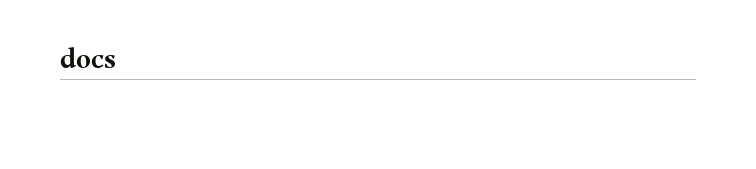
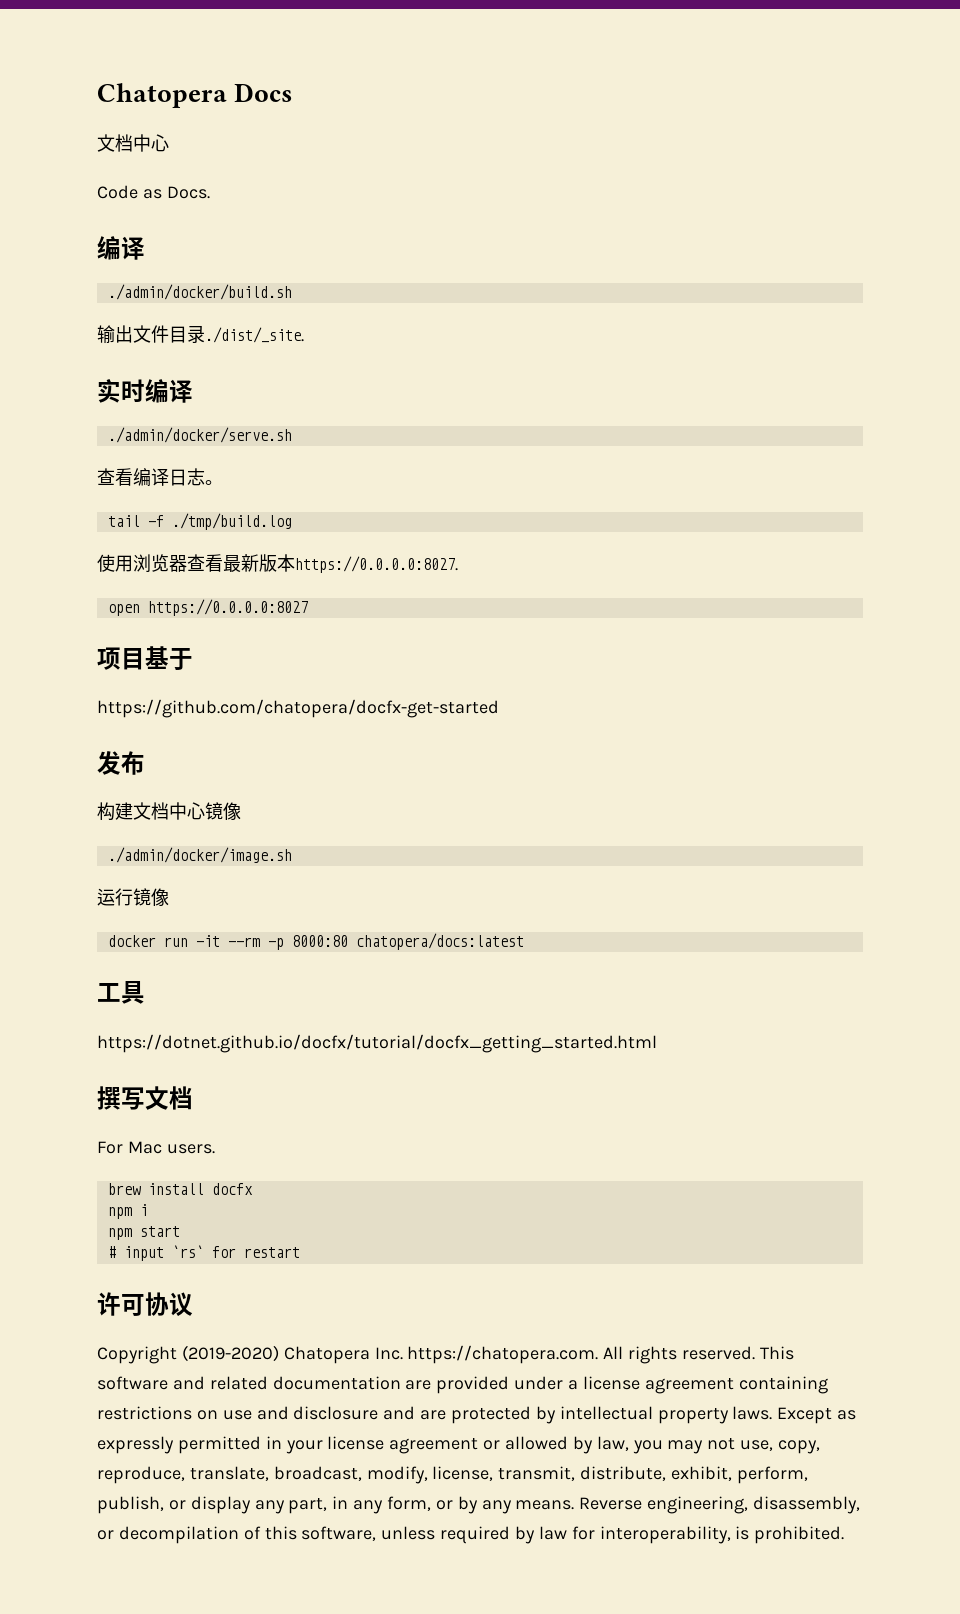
[60,47,116,68] docs -> [97,83,294,108] [97,134,169,152] [97,185,210,199] [97,236,145,260] [107,284,292,300] [97,325,304,344] [97,379,193,403] [107,427,292,443] [97,468,223,486] [107,513,292,530] [97,554,458,573] [107,599,308,616] [97,646,193,670] [97,699,499,718] [97,751,145,775] [97,802,241,821] [107,847,292,863] [97,888,169,906] [107,933,524,950] [97,981,145,1004] [97,1034,657,1053] [97,1086,193,1110] [97,1141,215,1154] [107,1183,253,1195] [107,1204,148,1219] [107,1226,180,1240] [107,1245,300,1261] [97,1292,193,1317] [97,1345,794,1364] [97,1376,828,1394] [97,1406,857,1424] [97,1436,821,1454] [97,1466,808,1484] [97,1496,861,1514] [97,1526,845,1544] Chatopera Docs // 文档中心 // Code as Docs. // 编译 // ./admin/docker/build.sh // 输出文件目录./dist/_site. // 实时编译 // ./admin/docker/serve.sh // 查看编译日志。 // tail -f ./tmp/build.log // 使用浏览器查看最新版本https://0.0.0.0:8027. // open https://0.0.0.0:8027 // 项目基于 // https://github.com/chatopera/docfx-get-started // 发布 // 构建文档中心镜像 // ./admin/docker/image.sh // 运行镜像 // docker run -it --rm -p 8000:80 chatopera/docs:latest // 工具 // https://dotnet.github.io/docfx/tutorial/docfx_getting_started.html // 撰写文档 // For Mac users. // brew install docfx // npm i // npm start // # input `rs` for restart // 许可协议 // Copyright (2019-2020) Chatopera Inc. https://chatopera.com. All rights reserved. This software and related documentation are provided under a license agreement containing restrictions on use and disclosure and are protected by intellectual property laws. Except as expressly permitted in your license agreement or allowed by law, you may not use, copy, reproduce, translate, broadcast, modify, license, transmit, distribute, exhibit, perform, publish, or display any part, in any form, or by any means. Reverse engineering, disassembly, or decompilation of this software, unless required by law for interoperability, is prohibited.

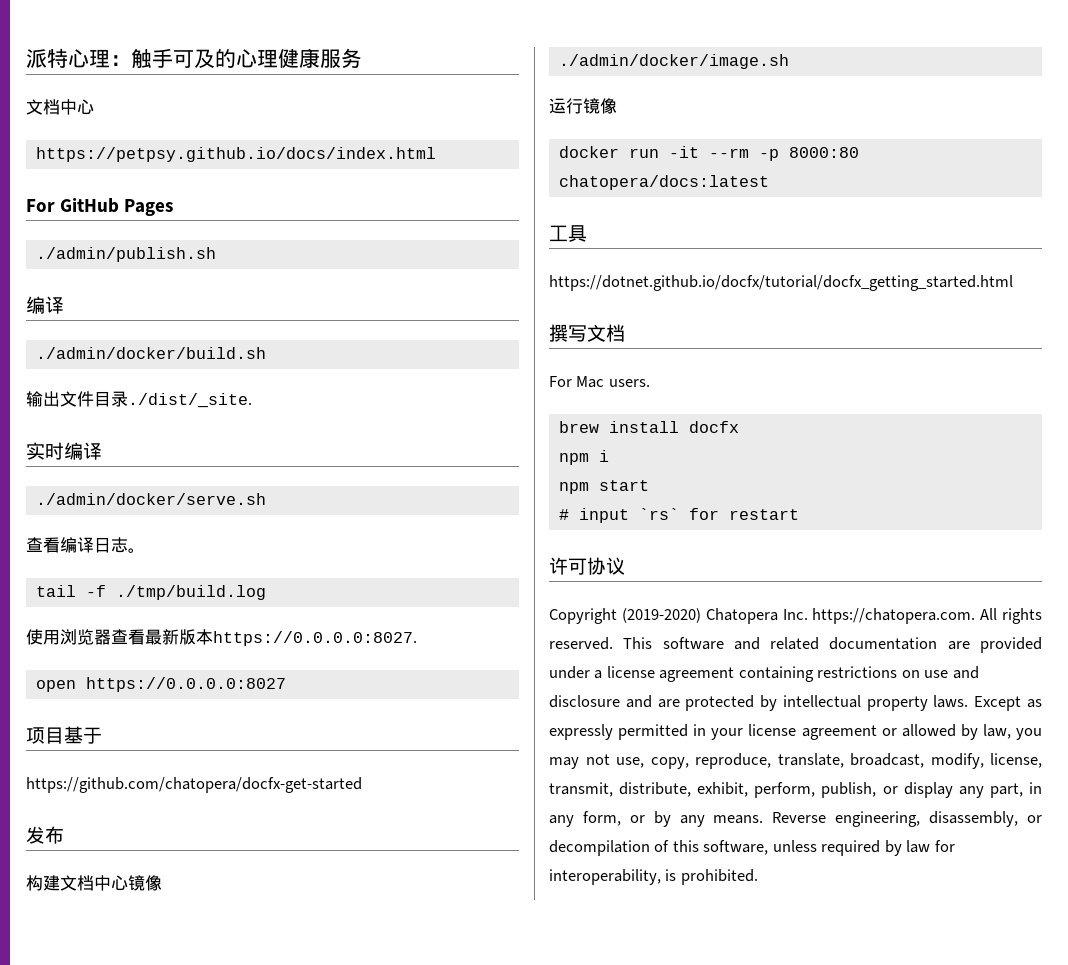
[97,83,294,108] [97,134,169,152] [97,185,210,199] Chatopera Docs // 文档中心 // Code as Docs. -> [26,48,362,69] [26,99,94,115] [35,147,436,162] [26,198,174,216] [35,247,216,262] 派特心理：触手可及的心理健康服务 // 文档中心 // https://petpsy.github.io/docs/index.html // For GitHub Pages // ./admin/publish.sh

